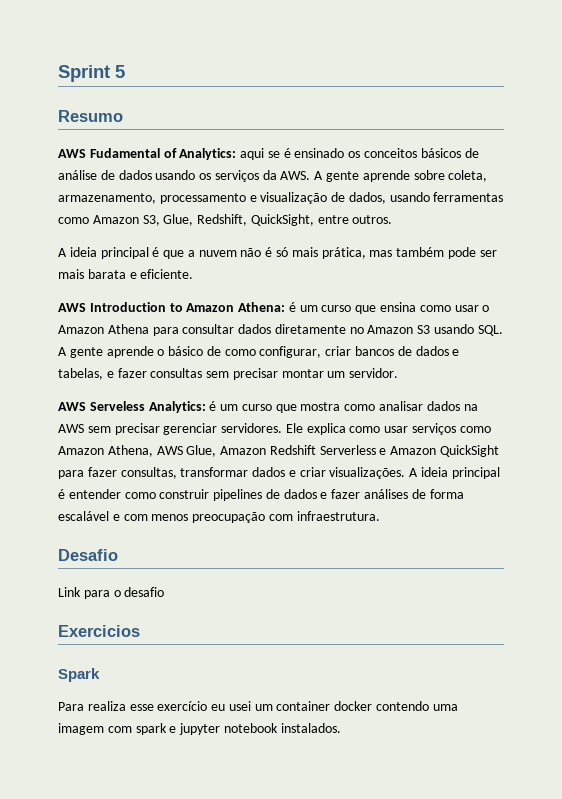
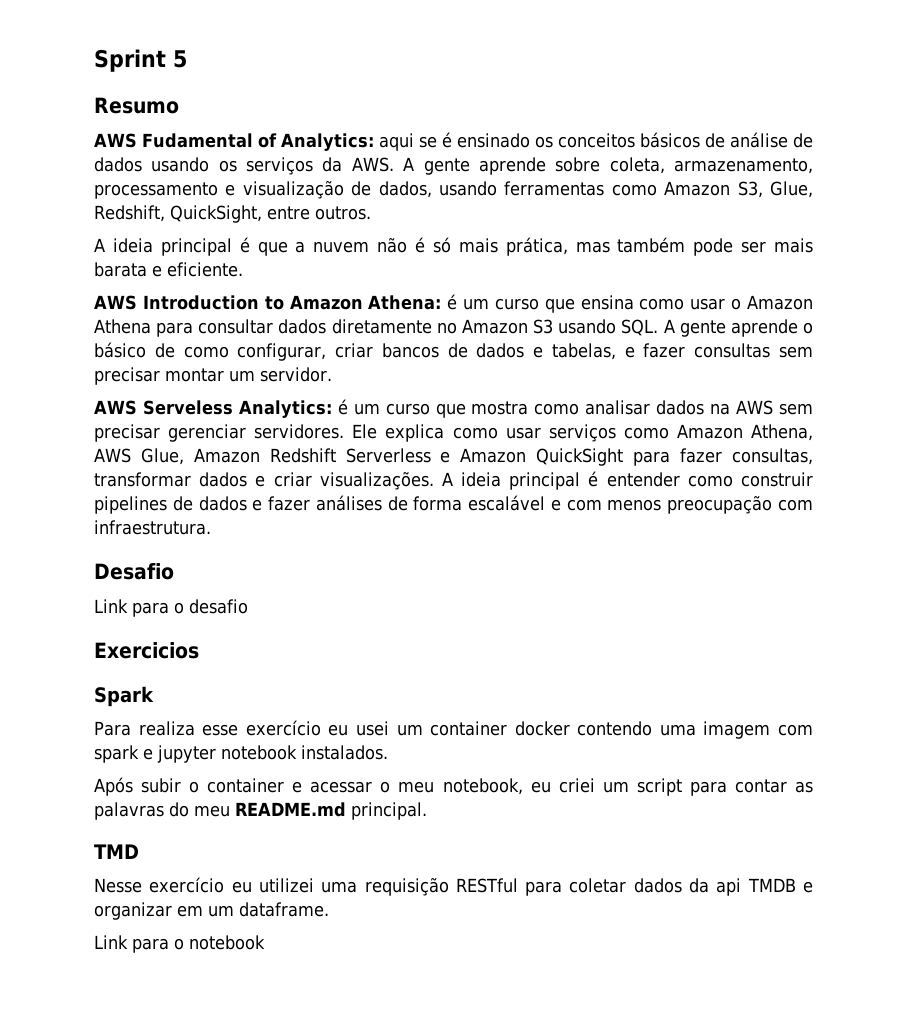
(341, 728) none -> [94,777,814,796] [94,802,427,820] [94,844,139,859] [94,877,813,896] [94,902,329,920] [94,935,265,953] // Após subir o container e acessar o meu notebook, eu criei um script para contar as palavras do meu README.md principal. // TMD // Nesse exercício eu utilizei uma requisição RESTful para coletar dados da api TMDB e organizar em um dataframe. // Link para o notebook

